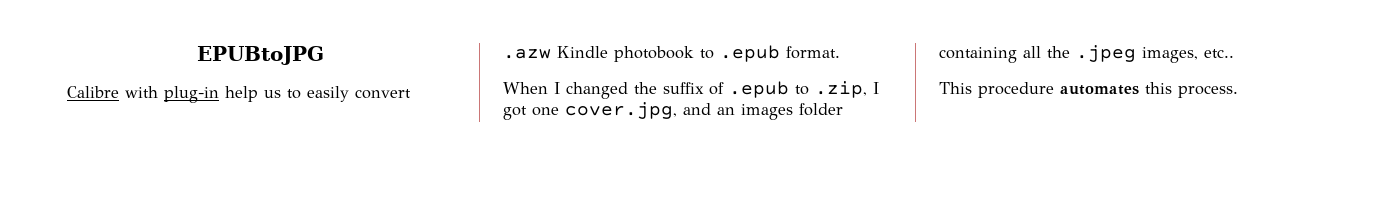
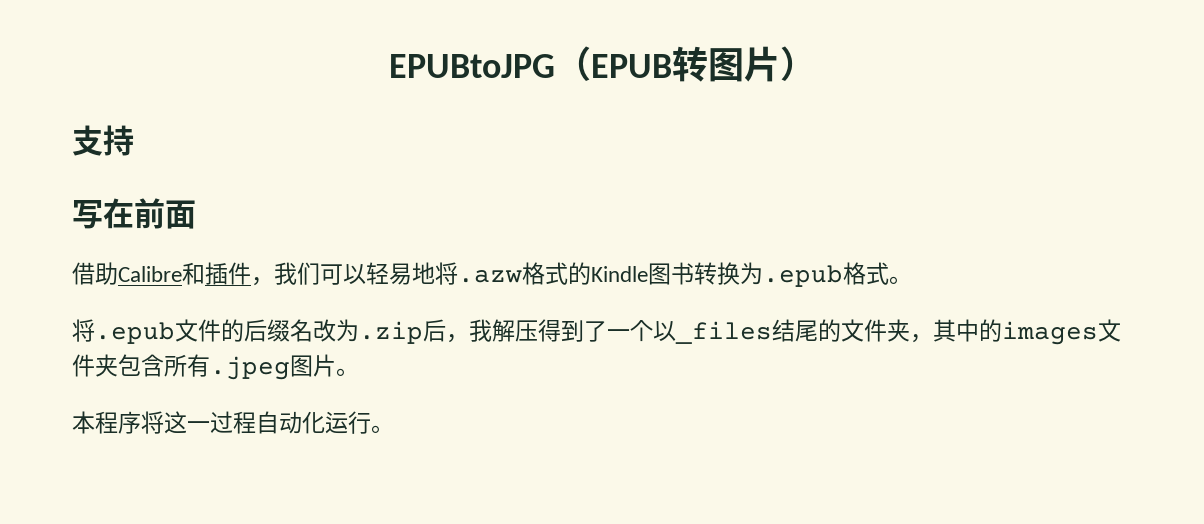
[67,86,411,103] [503,45,840,62] [503,81,879,99] [503,102,843,120] [939,45,1234,63] [939,82,1238,98] // Calibre with plug-in help us to easily convert .azw Kindle photobook to .epub format. // When I changed the suffix of .epub to .zip, I got one cover.jpg, and an images folder containing all the .jpeg images, etc.. // This procedure automates this process. -> [554,46,816,82] [72,125,134,156] [72,198,196,229] [72,262,912,287] [72,319,1121,345] [72,354,359,380] [72,411,394,434] （EPUB转图片） // 支持 // 写在前面 // 借助Calibre和插件，我们可以轻易地将.azw格式的Kindle图书转换为.epub格式。 // 将.epub文件的后缀名改为.zip后，我解压得到了一个以_files结尾的文件夹，其中的images文件夹包含所有.jpeg图片。 // 本程序将这一过程自动化运行。

